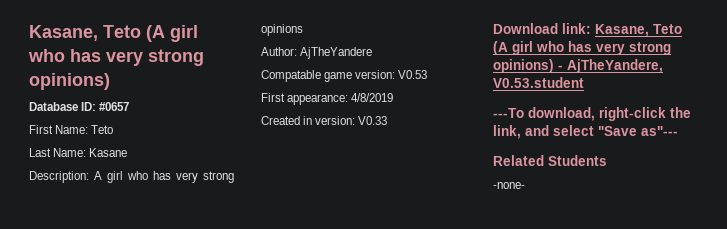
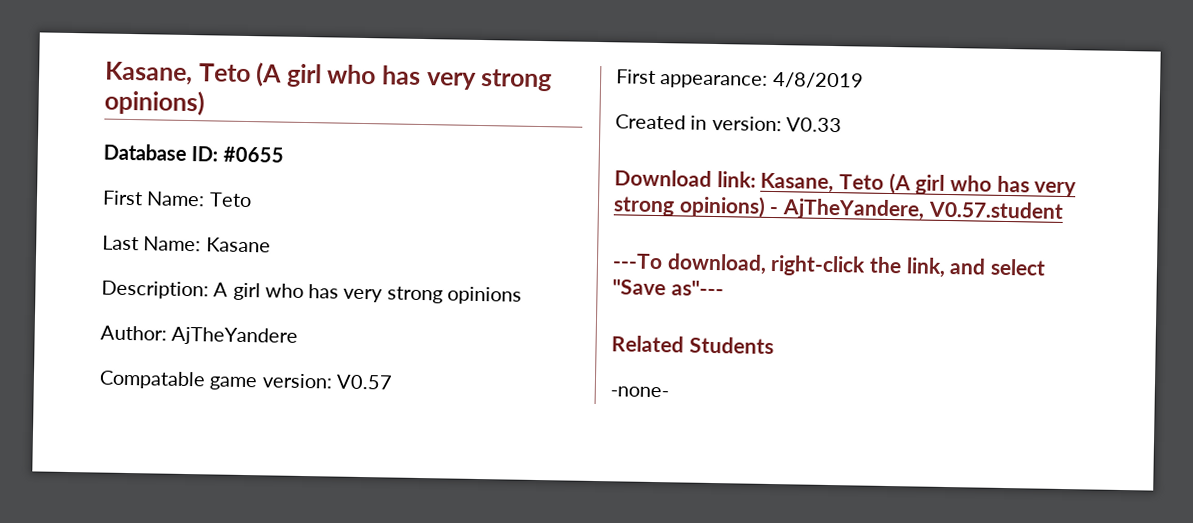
[99,102,130,111] #0657 -> [222,146,284,163] #0655
[398,70,428,79] V0.53 -> [335,374,393,390] V0.57
[493,77,584,88] V0.53.student -> [927,200,1064,219] V0.57.student

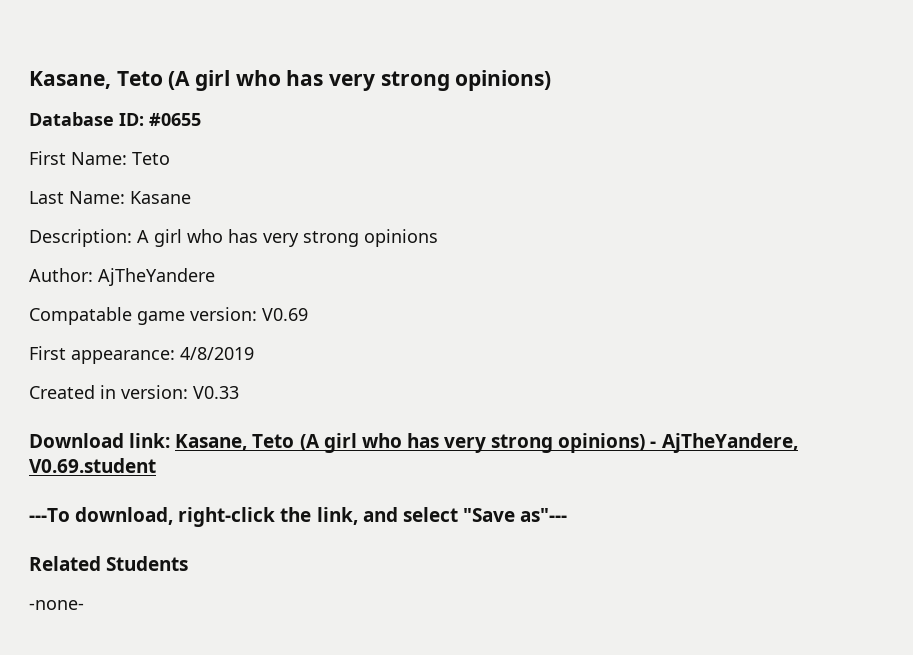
[335,374,393,390] V0.57 -> [262,308,308,321] V0.69
[927,200,1064,219] V0.57.student -> [29,458,156,473] V0.69.student

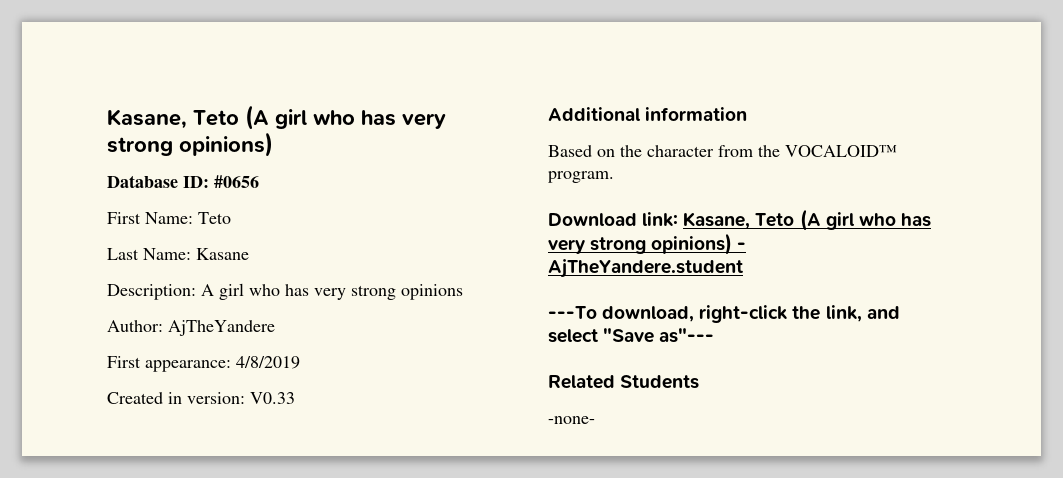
[149,113,201,126] #0655 -> [214,175,259,188] #0656
[29,307,308,325] // Compatable game version: V0.69 -> (275, 328) none
(239, 392) none -> [548,107,748,121] [548,145,897,157] [548,171,614,183] // Additional information // Based on the character from the VOCALOID™ program.
[661,433,798,453] [29,458,156,473] AjTheYandere, V0.69.student -> [548,259,743,278] AjTheYandere.student

